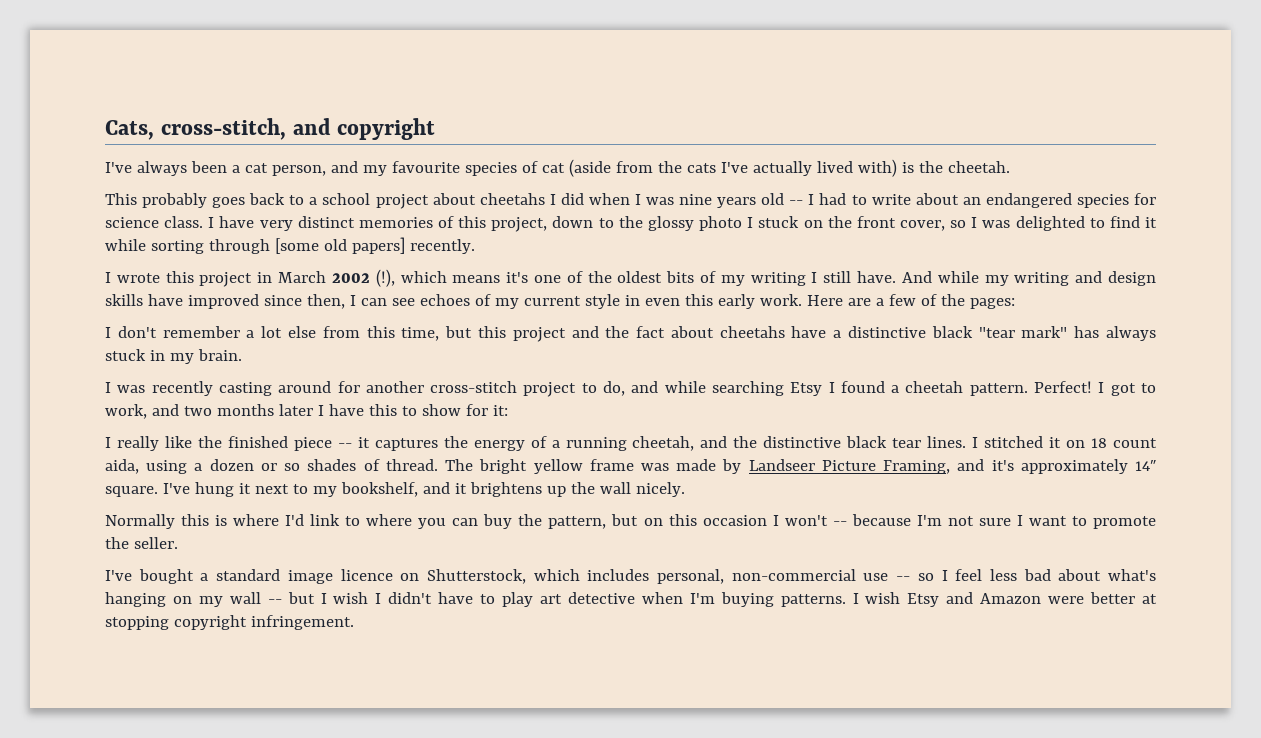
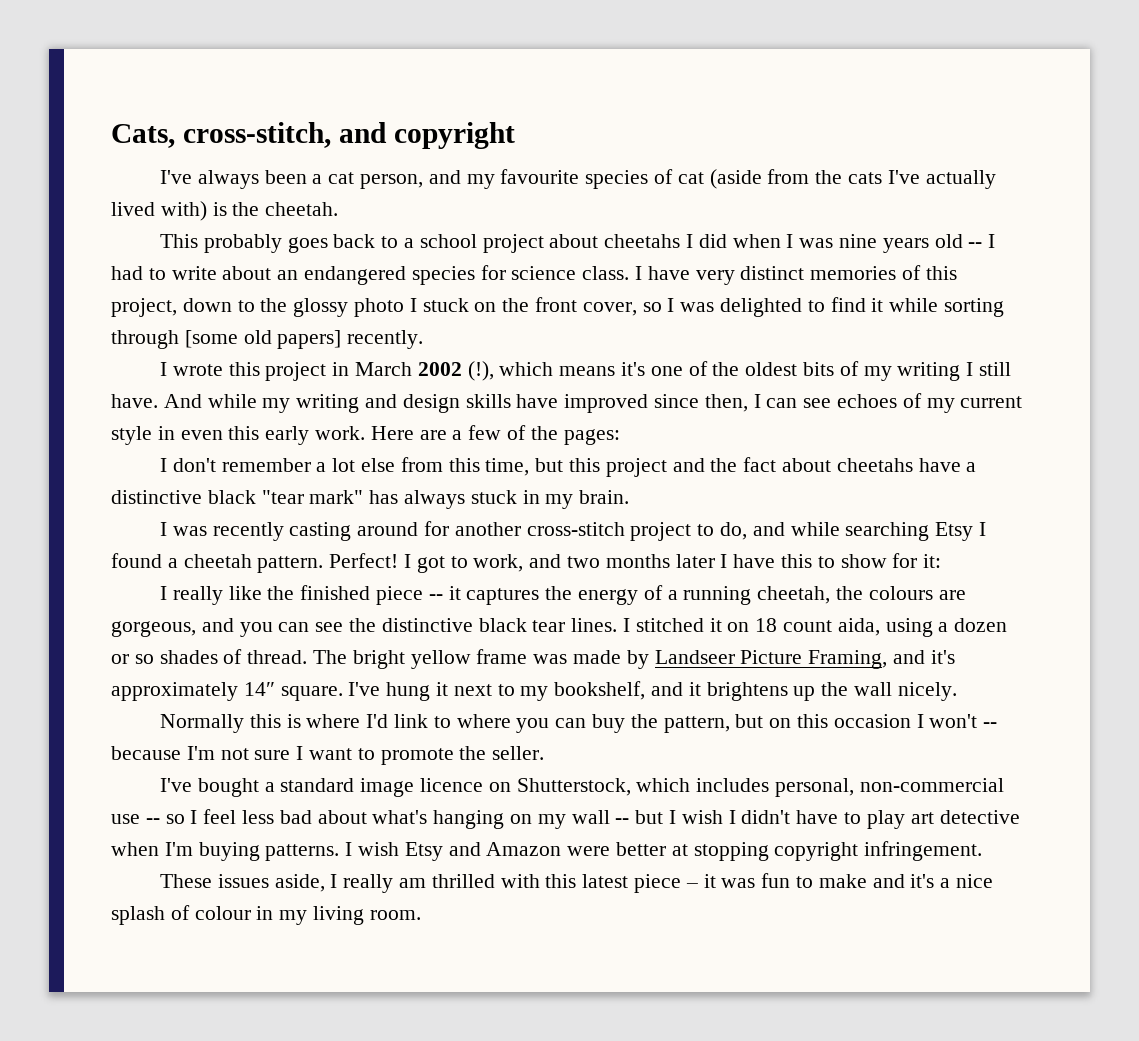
[700,436,728,448] and -> [835,586,966,600] [111,618,344,637] the colours are gorgeous, and you can see
(354, 622) none -> [159,873,994,893] [111,905,421,925] // These issues aside, I really am thrilled with this latest piece – it was fun to make and it's a nice splash of colour in my living room.

